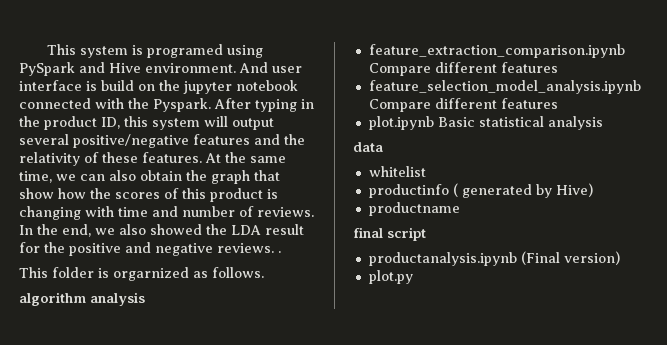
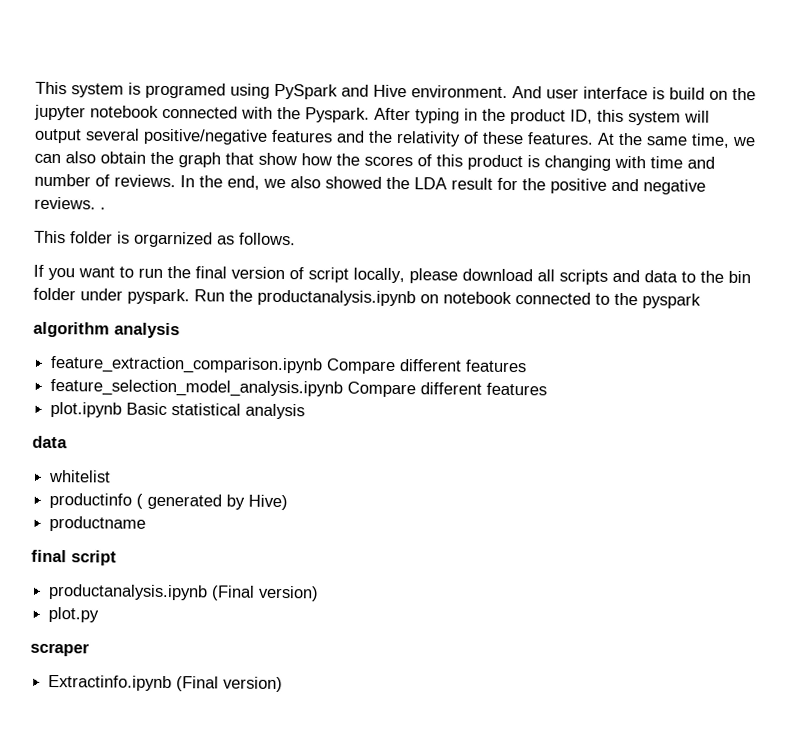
(264, 272) none -> [33,264,751,285] [33,287,701,309] // If you want to run the final version of script locally, please download all scripts and data to the bin folder under pyspark. Run the productanalysis.ipynb on notebook connected to the pyspark
(413, 277) none -> [30,642,90,657] [48,674,284,693] // scraper // Extractinfo.ipynb (Final version)

